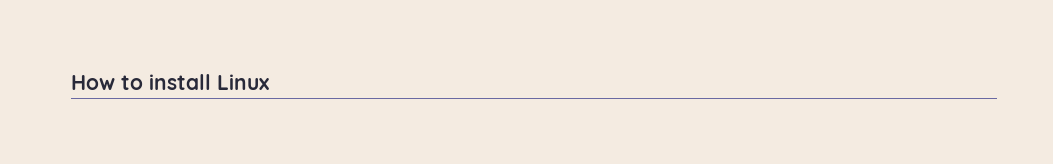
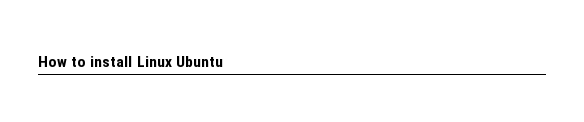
(269, 82) none -> [175,56,223,67] Ubuntu

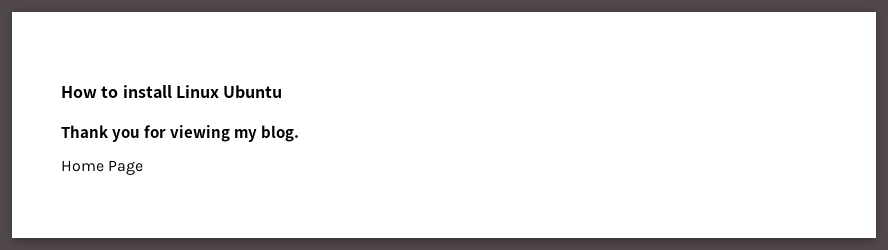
(223, 61) none -> [61,125,300,142] [61,160,144,175] // Thank you for viewing my blog. // Home Page

